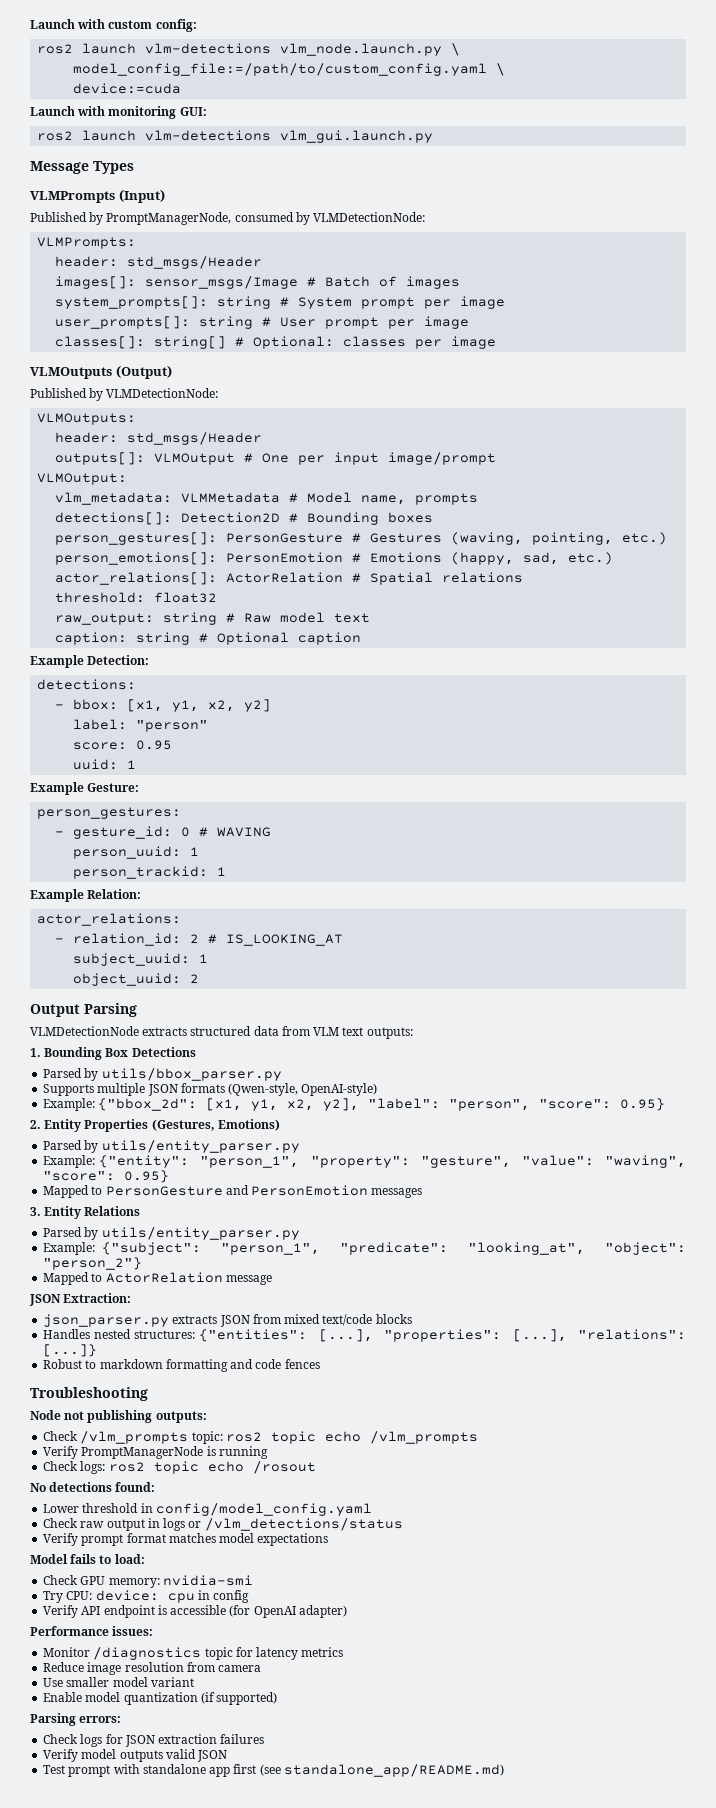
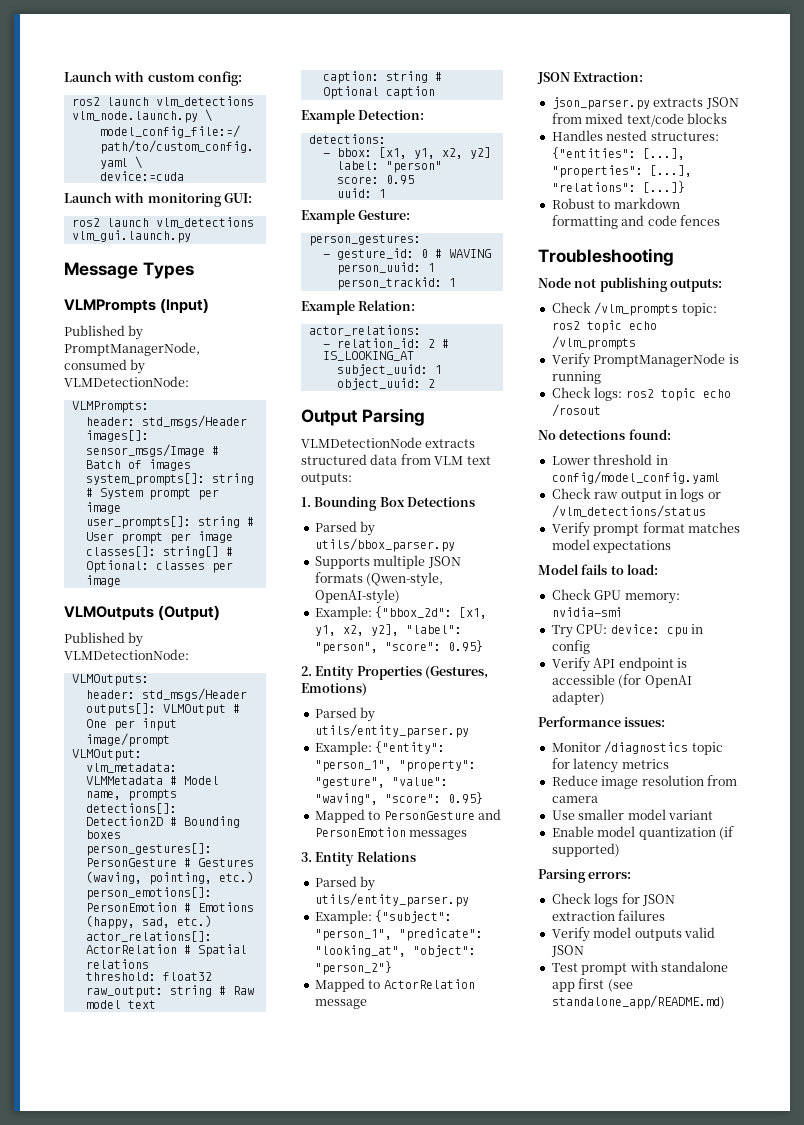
[145,43,272,54] vlm-detections -> [155,96,254,107] vlm_detections
[145,130,272,141] vlm-detections -> [155,217,254,228] vlm_detections

